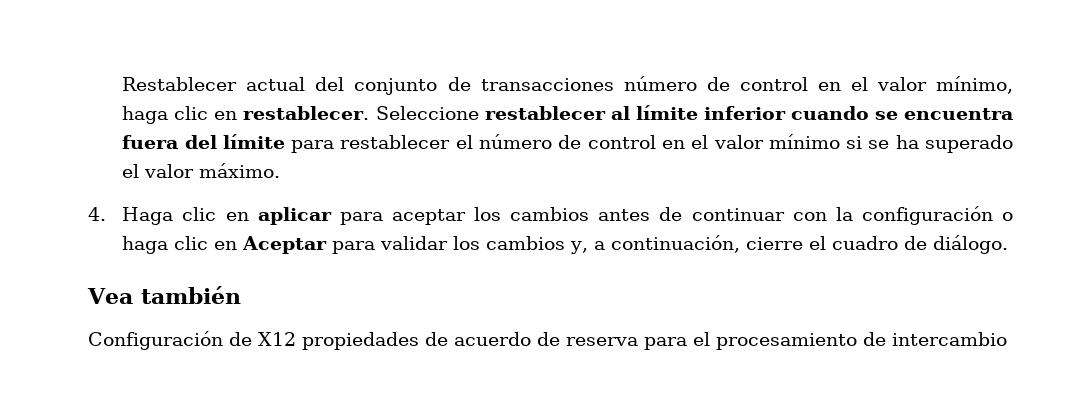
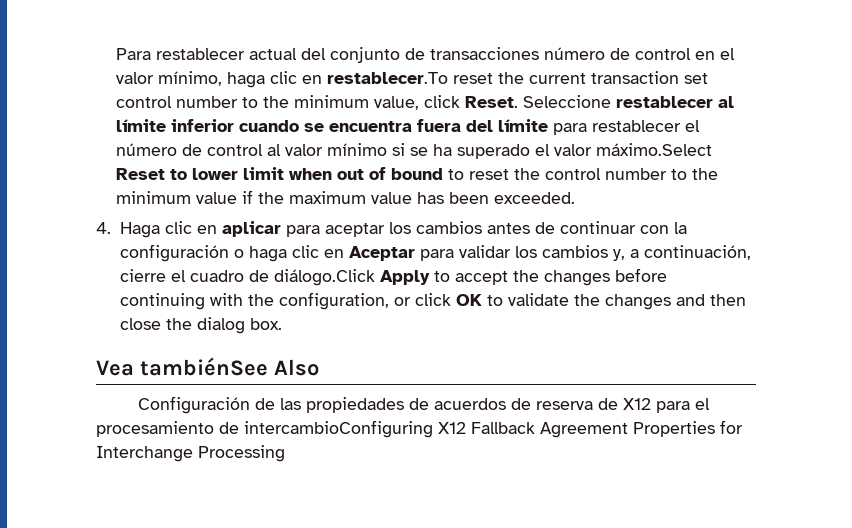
[122,77,238,91] Restablecer -> [115,48,245,60] Para restablecer
[243,106,370,120] restablecer. -> [326,71,708,84] [115,95,518,110] restablecer.To reset the current transaction set control number to the minimum value, click Reset.
[661,135,709,149] en el -> [266,144,281,156] al
[199,163,281,178] máximo. -> [595,143,712,156] [115,167,718,180] [115,190,575,204] máximo.Select Reset to lower limit when out of bound to reset the control number to the minimum value if the maximum value has been exceeded.
[933,235,1009,254] diálogo. -> [273,268,667,286] [119,292,746,310] [119,317,282,334] diálogo.Click Apply to accept the changes before continuing with the configuration, or click OK to validate the changes and then close the dialog box.
[140,286,241,304] también -> [140,357,319,376] tambiénSee Also
[258,332,296,346] X12 -> [279,398,301,410] las
[454,332,531,346] acuerdo -> [433,398,506,410] acuerdos
(638, 341) none -> [597,398,651,410] de X12
[892,332,1007,346] intercambio -> [244,420,743,438] [96,445,285,462] intercambioConfiguring X12 Fallback Agreement Properties for Interchange Processing

